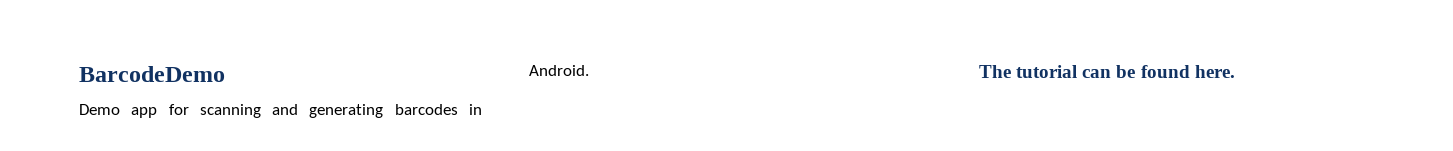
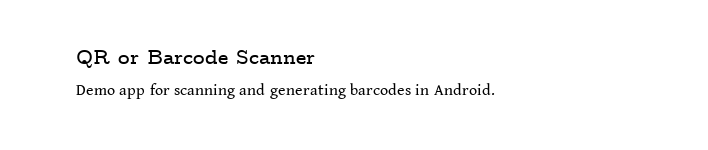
[79,66,225,82] BarcodeDemo -> [76,50,315,68] QR or Barcode Scanner
[979,65,1235,78] // The tutorial can be found here. -> (495, 89) none

